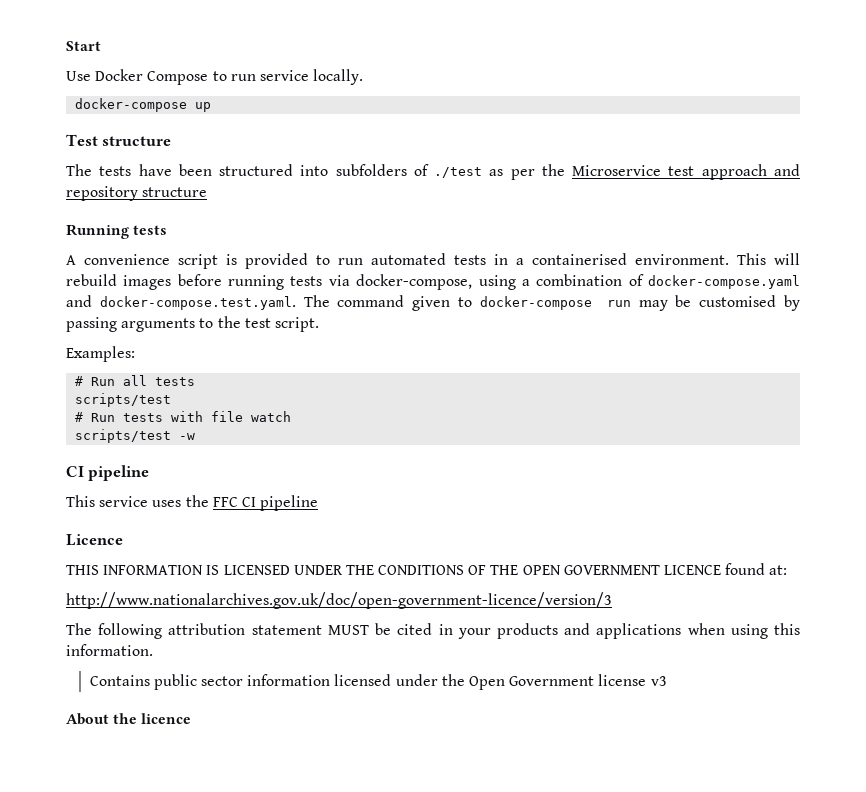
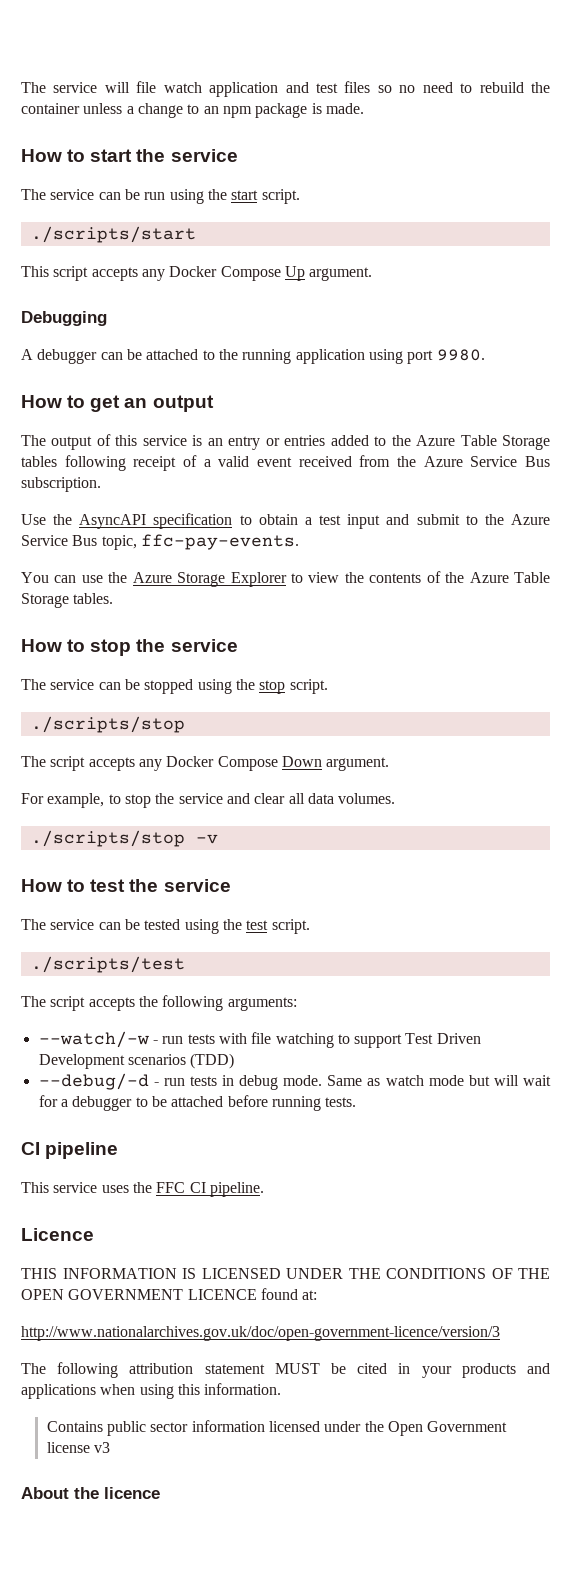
[66,41,101,51] [66,69,364,85] [75,98,212,112] [66,134,172,146] [66,164,800,180] [66,186,208,201] [66,224,168,239] [66,253,800,269] [66,274,801,290] [66,295,801,311] [66,316,319,332] [66,346,135,362] [75,375,196,386] [75,393,172,407] [75,411,292,422] [75,429,196,443] Start // Use Docker Compose to run service locally. // docker-compose up // Test structure // The tests have been structured into subfolders of ./test as per the Microservice test approach and repository structure // Running tests // A convenience script is provided to run automated tests in a containerised environment. This will rebuild images before running tests via docker-compose, using a combination of docker-compose.yaml and docker-compose.test.yaml. The command given to docker-compose run may be customised by passing arguments to the test script. // Examples: // # Run all tests // scripts/test // # Run tests with file watch // scripts/test -w -> [21,81,551,97] [21,103,364,118] [21,149,238,162] [21,189,300,204] [30,226,196,243] [21,266,373,281] [21,311,107,326] [21,349,485,364] [21,395,214,412] [21,434,550,450] [21,455,551,471] [21,477,101,492] [21,513,550,529] [21,534,299,550] [21,571,551,587] [21,593,114,608] [21,639,238,656] [21,679,328,694] [30,716,185,733] [21,756,390,771] [21,793,396,808] [30,830,218,847] [21,879,231,892] [21,919,310,934] [30,956,185,973] [21,995,297,1011] [38,1031,481,1048] [38,1053,235,1069] [38,1073,552,1090] [38,1095,357,1111] The service will file watch application and test files so no need to rebuild the container unless a change to an npm package is made. // How to start the service // The service can be run using the start script. // ./scripts/start // This script accepts any Docker Compose Up argument. // Debugging // A debugger can be attached to the running application using port 9980. // How to get an output // The output of this service is an entry or entries added to the Azure Table Storage tables following receipt of a valid event received from the Azure Service Bus subscription. // Use the AsyncAPI specification to obtain a test input and submit to the Azure Service Bus topic, ffc-pay-events. // You can use the Azure Storage Explorer to view the contents of the Azure Table Storage tables. // How to stop the service // The service can be stopped using the stop script. // ./scripts/stop // The script accepts any Docker Compose Down argument. // For example, to stop the service and clear all data volumes. // ./scripts/stop -v // How to test the service // The service can be tested using the test script. // ./scripts/test // The script accepts the following arguments: // --watch/-w - run tests with file watching to support Test Driven Development scenarios (TDD) // --debug/-d - run tests in debug mode. Same as watch mode but will wait for a debugger to be attached before running tests.
[260,495,319,511] pipeline -> [209,1182,264,1197] pipeline.

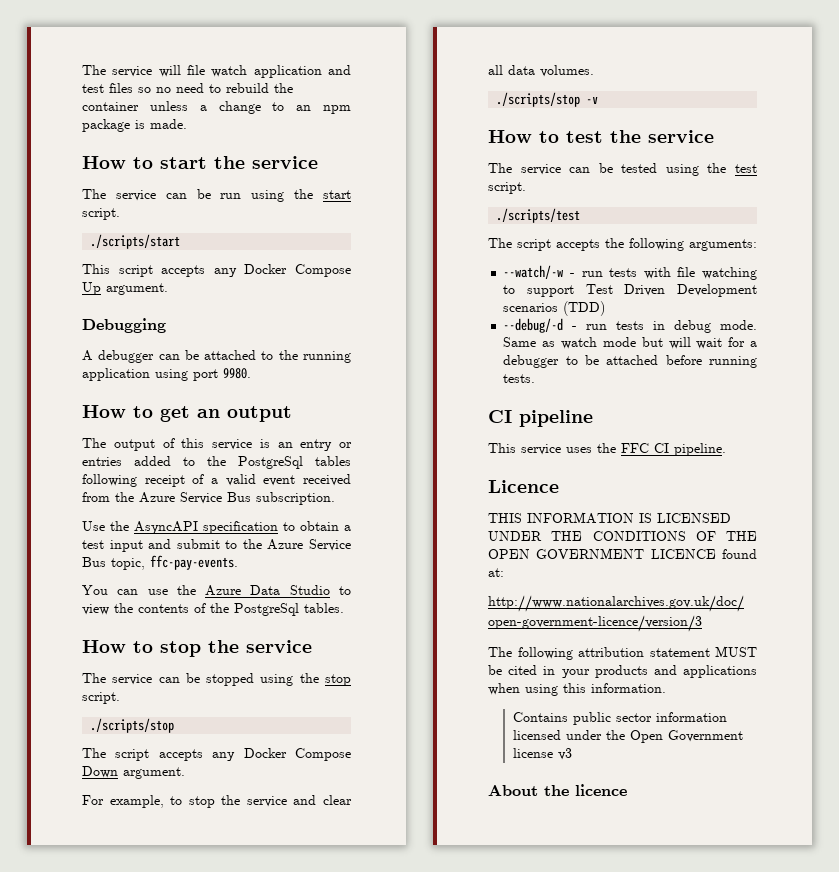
[416,435,550,450] Azure Table Storage -> [238,456,303,469] PostgreSql
[177,572,287,587] Storage Explorer -> [250,585,330,595] Data Studio
[469,572,551,583] [21,593,69,608] Azure Table Storage -> [234,603,299,616] PostgreSql

